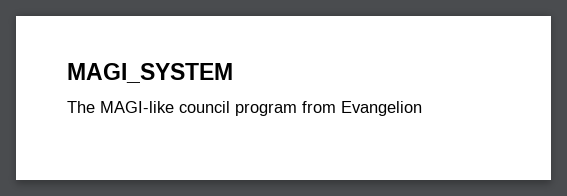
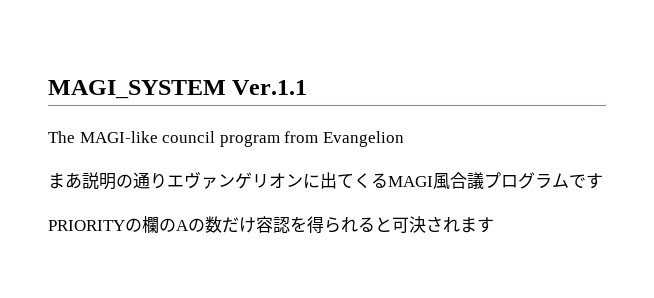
(233, 73) none -> [232,80,308,95] Ver.1.1
(422, 108) none -> [48,172,603,190] [48,216,494,233] // まあ説明の通りエヴァンゲリオンに出てくるMAGI風合議プログラムです // PRIORITYの欄のAの数だけ容認を得られると可決されます

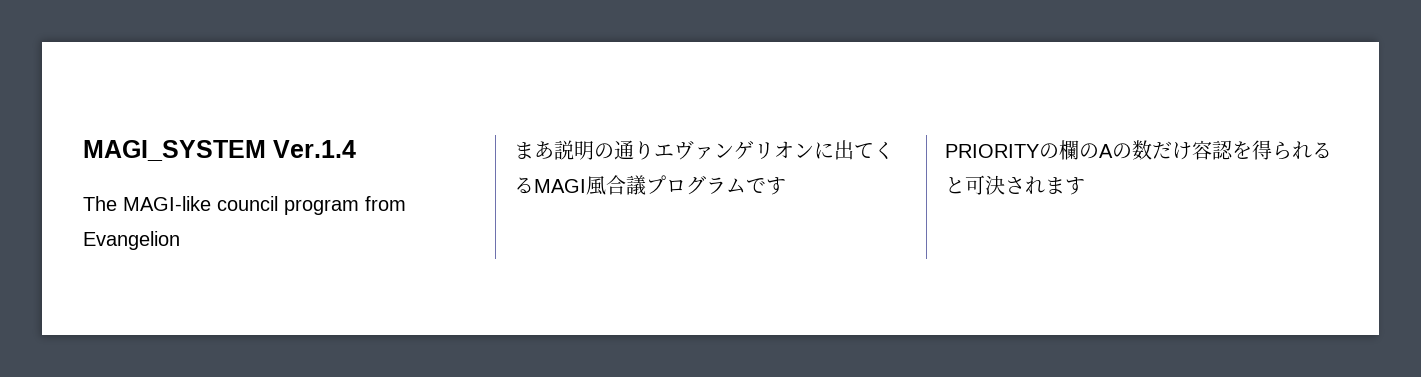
[232,80,308,95] Ver.1.1 -> [273,140,356,158] Ver.1.4

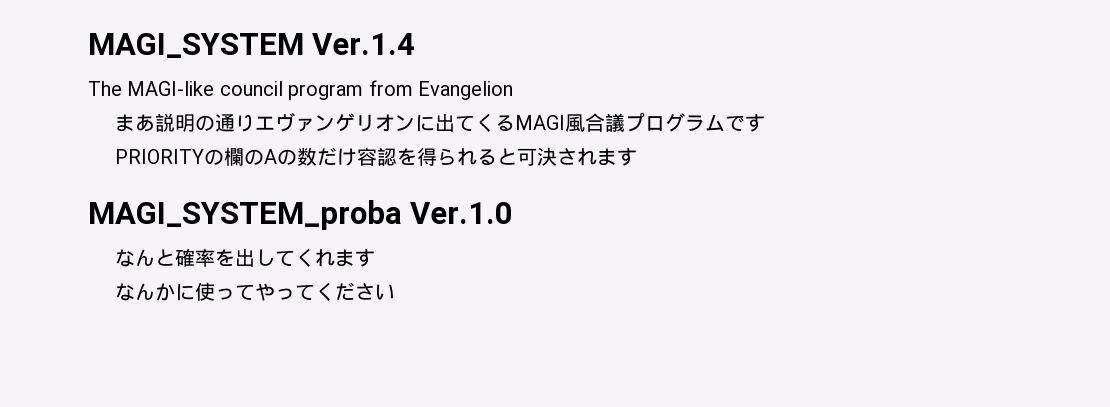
(1085, 186) none -> [88,200,514,230] [115,248,376,267] [115,282,396,301] // MAGI_SYSTEM_proba Ver.1.0 // なんと確率を出してくれます // なんかに使ってやってください

